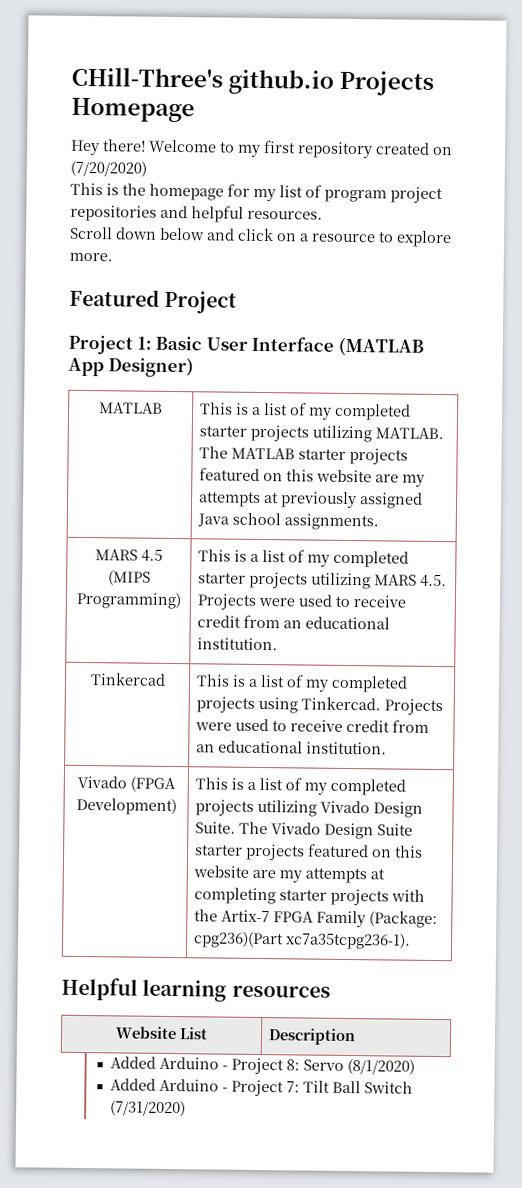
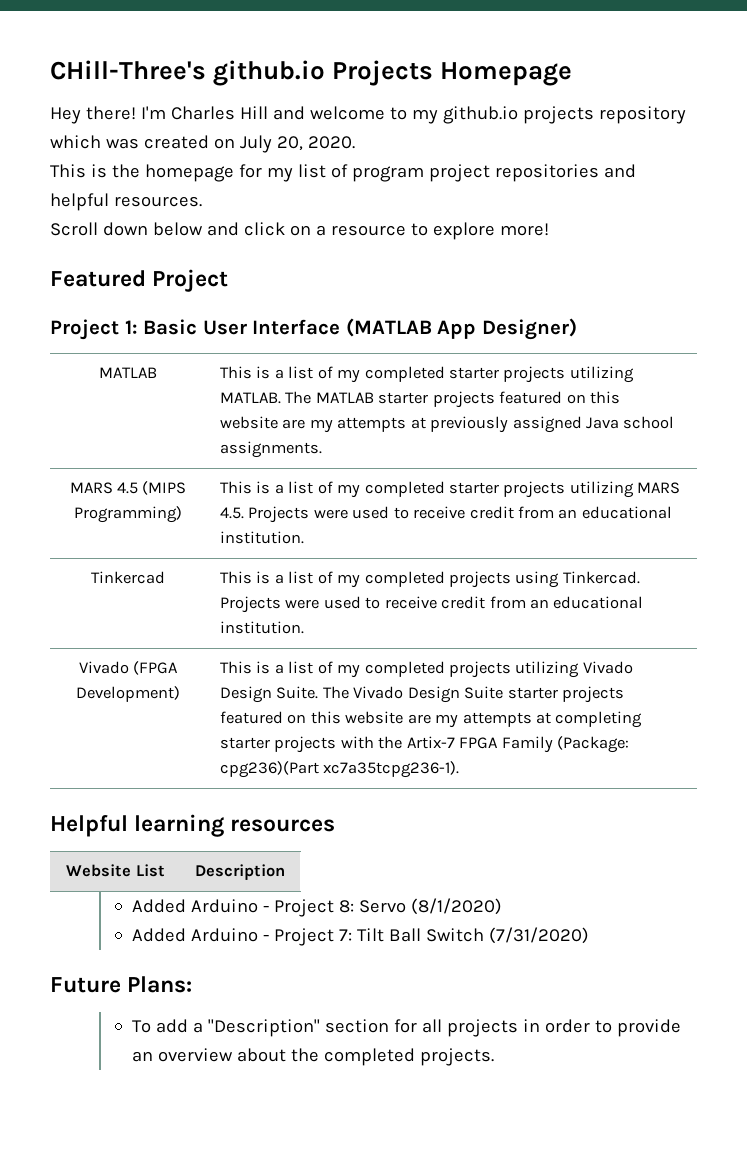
[149,139,453,159] [70,160,147,177] Welcome to my first repository created on (7/20/2020) -> [140,106,686,124] [50,135,355,153] I'm Charles Hill and welcome to my github.io projects repository which was created on July 20, 2020.
[69,252,113,262] more. -> [499,223,549,236] more!
(187, 1108) none -> [50,976,193,993] [131,1019,681,1037] [131,1048,494,1066] // Future Plans: // To add a "Description" section for all projects in order to provide an overview about the completed projects.

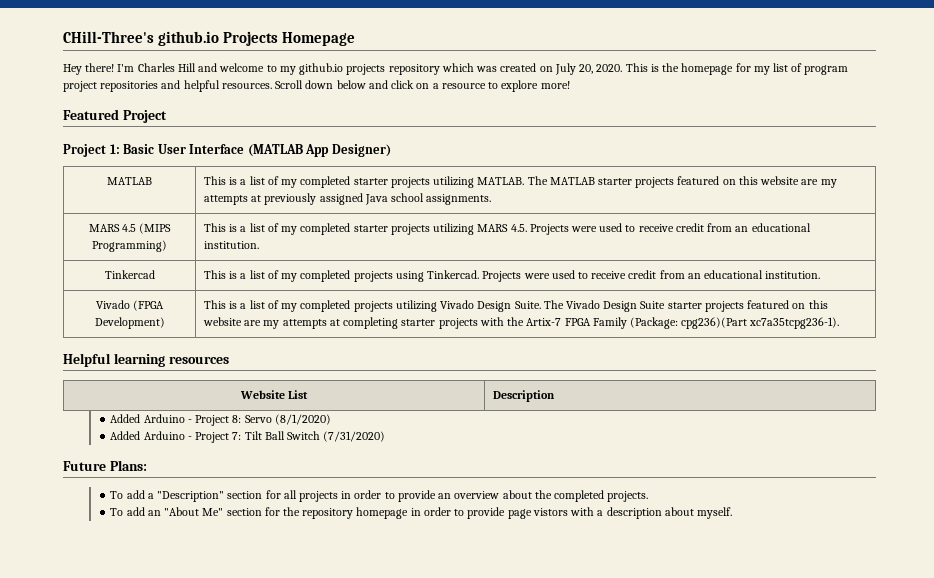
(355, 142) // -> (623, 68) none
(202, 201) // -> (272, 86) none
(494, 1057) none -> [110,507,733,519] // To add an "About Me" section for the repository homepage in order to provide page vistors with a description about myself.

